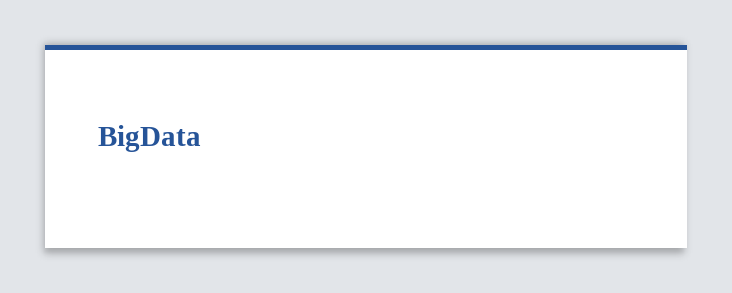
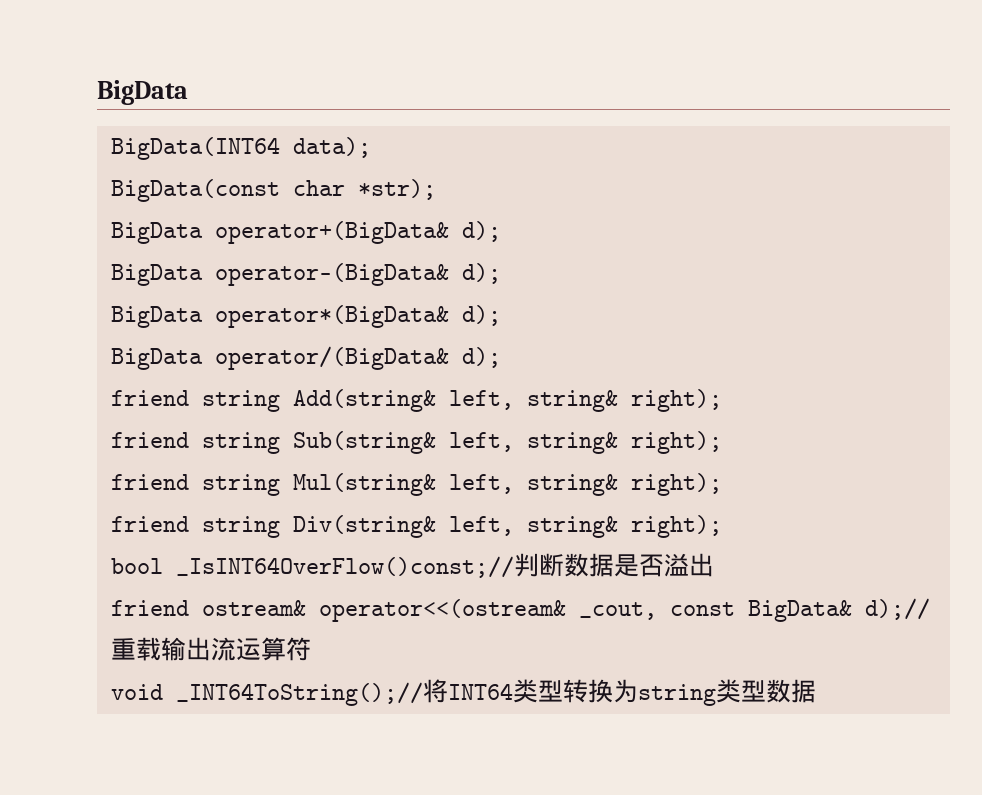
[98,125,201,152] BigData -> [97,80,188,105] [110,137,371,160] [110,179,436,202] [110,221,501,244] [110,263,501,286] [110,305,501,328] [110,346,501,370] [110,389,722,412] [110,431,722,454] [110,473,722,496] [110,515,722,538] [110,553,714,578] [110,598,930,622] [110,637,311,661] [110,679,816,706] BigData // BigData(INT64 data); // BigData(const char *str); // BigData operator+(BigData& d); // BigData operator-(BigData& d); // BigData operator*(BigData& d); // BigData operator/(BigData& d); // friend string Add(string& left, string& right); // friend string Sub(string& left, string& right); // friend string Mul(string& left, string& right); // friend string Div(string& left, string& right); // bool _IsINT64OverFlow()const;//判断数据是否溢出 // friend ostream& operator<<(ostream& _cout, const BigData& d);//重载输出流运算符 // void _INT64ToString();//将INT64类型转换为string类型数据

